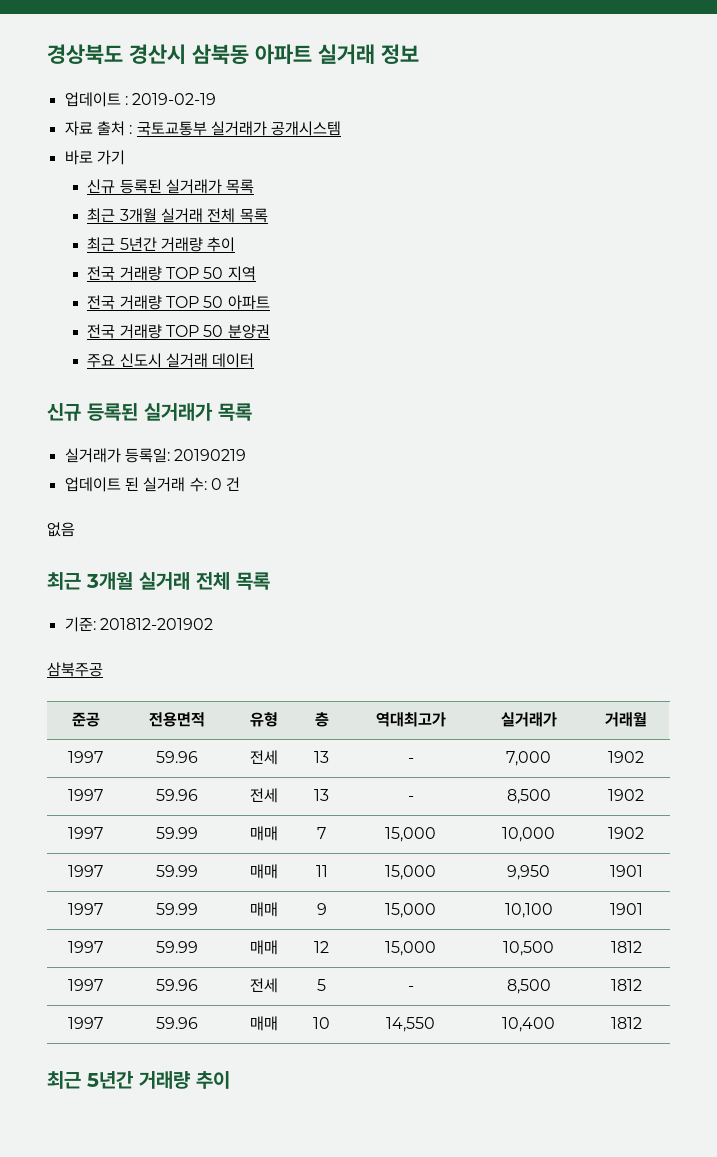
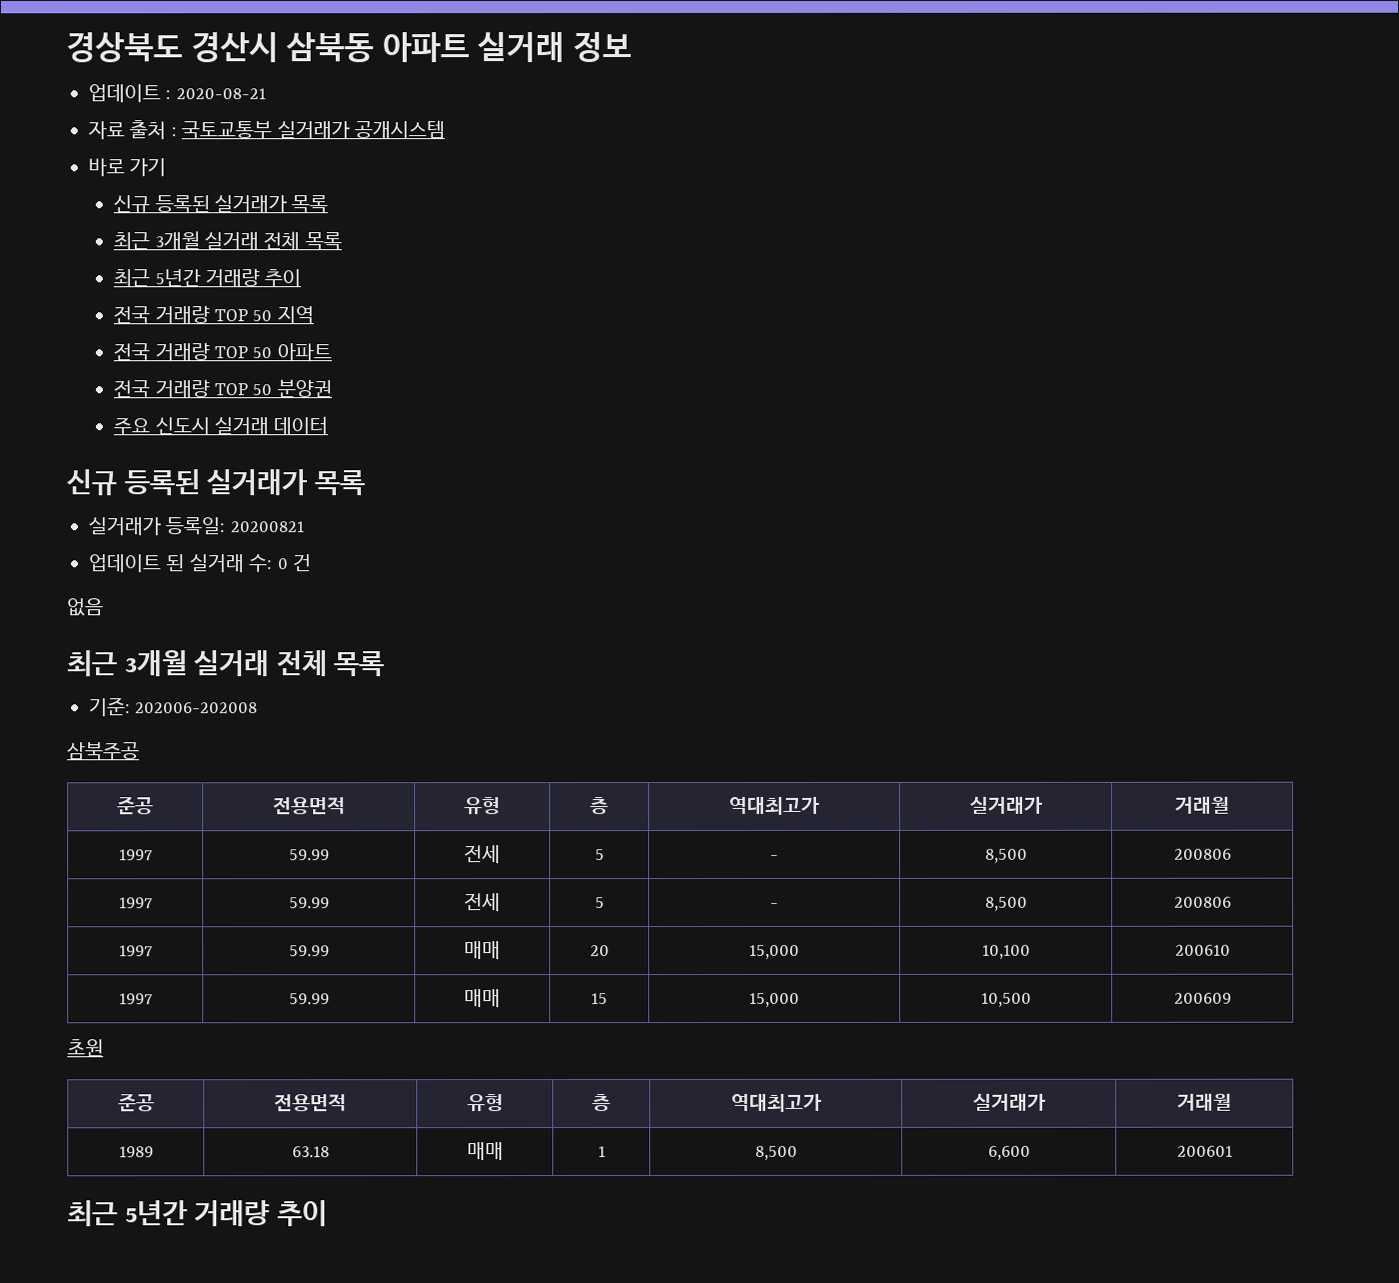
[132,93,217,105] 2019-02-19 -> [175,88,266,100] 2020-08-21
[174,449,247,461] 20190219 -> [229,521,304,533] 20200821
[99,618,213,630] 201812-201902 -> [135,702,259,714] 202006-202008
[156,751,198,763] [249,750,278,765] [314,751,329,763] [407,758,414,763] [506,751,551,766] [608,751,644,763] [68,789,103,801] [156,789,198,801] [249,788,278,803] [314,789,329,801] [407,796,414,801] [506,789,551,804] [608,789,644,801] [68,827,103,839] [156,827,198,839] [249,826,278,841] [317,827,326,839] [385,827,436,842] [502,827,555,842] [608,827,644,839] [68,865,103,877] [156,865,198,877] [249,864,278,879] [315,865,328,877] [385,865,436,880] [507,865,550,880] [609,865,643,877] [68,903,103,915] [156,903,198,915] [249,902,278,917] [316,903,327,915] [385,903,436,918] [504,903,553,918] [609,903,643,915] [68,941,103,953] [156,941,198,953] [249,940,278,955] [314,941,329,953] [385,941,436,956] [503,941,554,956] [610,941,642,953] [68,979,103,991] [156,979,198,991] [249,978,278,993] [317,979,326,991] [407,986,414,991] [506,979,551,994] [610,979,642,991] [68,1017,103,1029] [156,1017,198,1029] [249,1016,278,1031] [313,1017,330,1029] [386,1017,435,1032] [502,1017,555,1032] [610,1017,642,1029] 59.96 | 전세 | 13 | - | 7,000 | 1902 // 1997 | 59.96 | 전세 | 13 | - | 8,500 | 1902 // 1997 | 59.99 | 매매 | 7 | 15,000 | 10,000 | 1902 // 1997 | 59.99 | 매매 | 11 | 15,000 | 9,950 | 1901 // 1997 | 59.99 | 매매 | 9 | 15,000 | 10,100 | 1901 // 1997 | 59.99 | 매매 | 12 | 15,000 | 10,500 | 1812 // 1997 | 59.96 | 전세 | 5 | - | 8,500 | 1812 // 1997 | 59.96 | 매매 | 10 | 14,550 | 10,400 | 1812 -> [288,849,330,861] [464,845,501,864] [594,849,605,861] [770,854,779,860] [984,848,1028,864] [1173,848,1232,860] [118,897,153,909] [288,897,330,909] [464,893,501,912] [594,897,605,909] [770,902,779,908] [984,896,1028,912] [1173,896,1232,908] [118,945,153,957] [288,945,330,957] [464,941,501,960] [589,945,610,957] [749,944,800,960] [981,944,1031,960] [1174,944,1231,956] [118,993,153,1005] [288,993,330,1005] [464,989,501,1008] [591,993,608,1005] [749,992,800,1008] [980,992,1032,1008] [1173,992,1232,1004] [67,1039,104,1057] [117,1093,155,1112] [274,1094,347,1112] [466,1094,504,1112] [592,1094,611,1112] [730,1093,822,1112] [972,1093,1046,1111] [1177,1093,1232,1111] [118,1146,154,1158] [291,1146,330,1158] [466,1142,504,1161] [597,1146,606,1158] [754,1145,798,1161] [987,1145,1031,1161] [1176,1145,1233,1157] 59.99 | 전세 | 5 | - | 8,500 | 200806 // 1997 | 59.99 | 전세 | 5 | - | 8,500 | 200806 // 1997 | 59.99 | 매매 | 20 | 15,000 | 10,100 | 200610 // 1997 | 59.99 | 매매 | 15 | 15,000 | 10,500 | 200609 // 초원 // 준공 | 전용면적 | 유형 | 층 | 역대최고가 | 실거래가 | 거래월 // 1989 | 63.18 | 매매 | 1 | 8,500 | 6,600 | 200601

